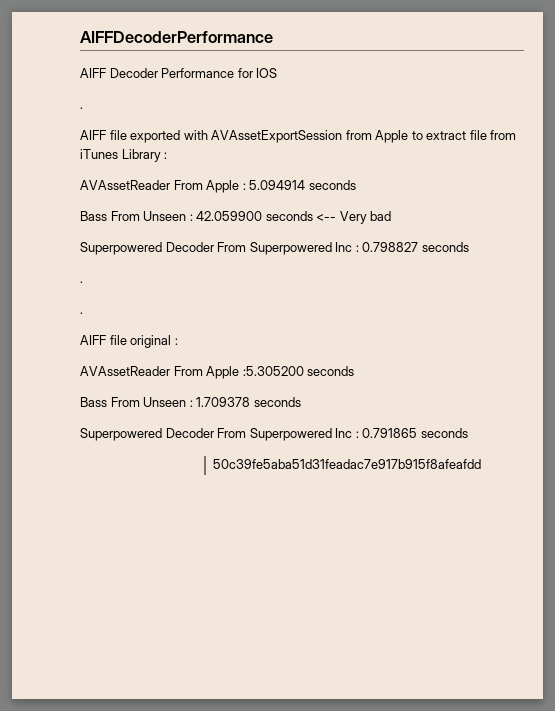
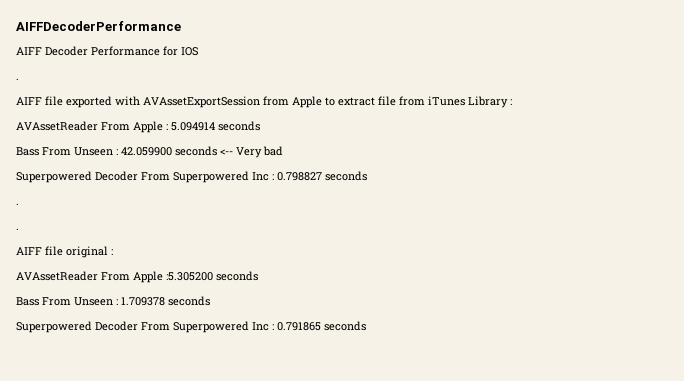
[213,459,482,469] // 50c39fe5aba51d31feadac7e917b915f8afeafdd -> (366, 326) none

